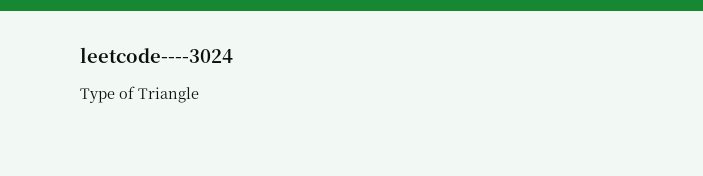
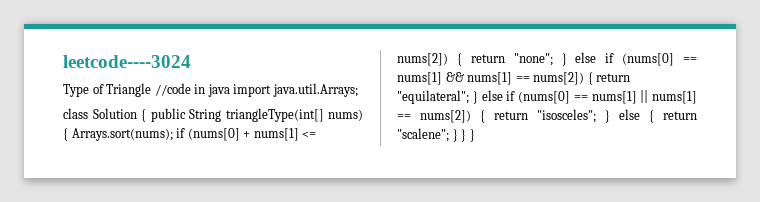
(199, 95) none -> [154,83,358,97] [63,108,363,122] [63,128,317,141] [397,52,697,66] [397,72,631,85] [397,90,697,104] [397,109,697,123] [397,128,475,142] //code in java import java.util.Arrays; // class Solution { public String triangleType(int[] nums) { Arrays.sort(nums); if (nums[0] + nums[1] <= nums[2]) { return "none"; } else if (nums[0] == nums[1] && nums[1] == nums[2]) { return "equilateral"; } else if (nums[0] == nums[1] || nums[1] == nums[2]) { return "isosceles"; } else { return "scalene"; } } }

